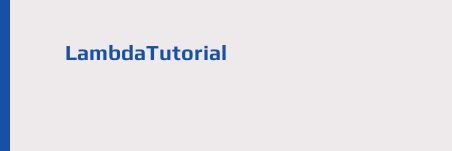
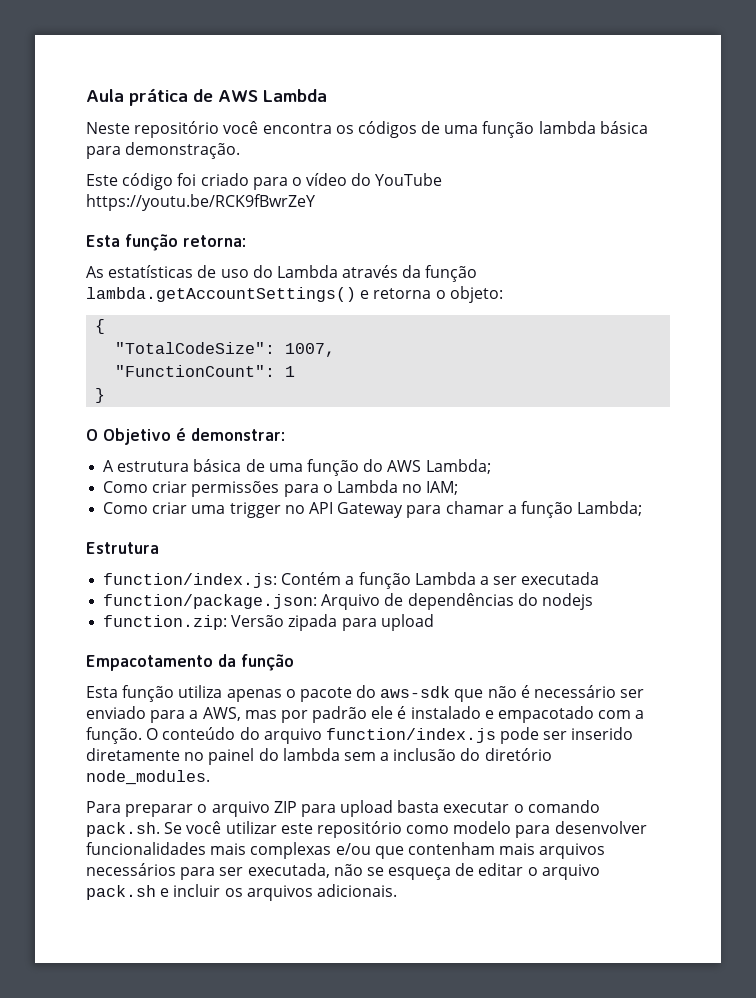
[65,44,227,61] LambdaTutorial -> [86,88,327,106] [86,121,648,138] [86,142,241,159] [86,173,443,190] [86,194,315,211] [86,234,246,251] [86,265,478,282] [86,286,503,303] [95,319,106,334] [115,342,336,357] [115,365,296,377] [95,388,106,403] [86,428,285,445] [103,459,491,476] [103,480,459,497] [103,501,643,518] [86,542,159,554] [103,572,600,589] [103,593,593,610] [103,614,434,631] [86,654,294,671] [86,685,645,702] [86,706,645,723] [86,727,634,744] [86,748,552,765] [86,770,210,785] [86,800,600,817] [86,821,647,838] [86,842,606,859] [86,863,600,880] [86,884,397,901] Aula prática de AWS Lambda // Neste repositório você encontra os códigos de uma função lambda básica para demonstração. // Este código foi criado para o vídeo do YouTube https://youtu.be/RCK9fBwrZeY // Esta função retorna: // As estatísticas de uso do Lambda através da função lambda.getAccountSettings() e retorna o objeto: // { // "TotalCodeSize": 1007, // "FunctionCount": 1 // } // O Objetivo é demonstrar: // A estrutura básica de uma função do AWS Lambda; // Como criar permissões para o Lambda no IAM; // Como criar uma trigger no API Gateway para chamar a função Lambda; // Estrutura // function/index.js: Contém a função Lambda a ser executada // function/package.json: Arquivo de dependências do nodejs // function.zip: Versão zipada para upload // Empacotamento da função // Esta função utiliza apenas o pacote do aws-sdk que não é necessário ser enviado para a AWS, mas por padrão ele é instalado e empacotado com a função. O conteúdo do arquivo function/index.js pode ser inserido diretamente no painel do lambda sem a inclusão do diretório node_modules. // Para preparar o arquivo ZIP para upload basta executar o comando pack.sh. Se você utilizar este repositório como modelo para desenvolver funcionalidades mais complexas e/ou que contenham mais arquivos necessários para ser executada, não se esqueça de editar o arquivo pack.sh e incluir os arquivos adicionais.

